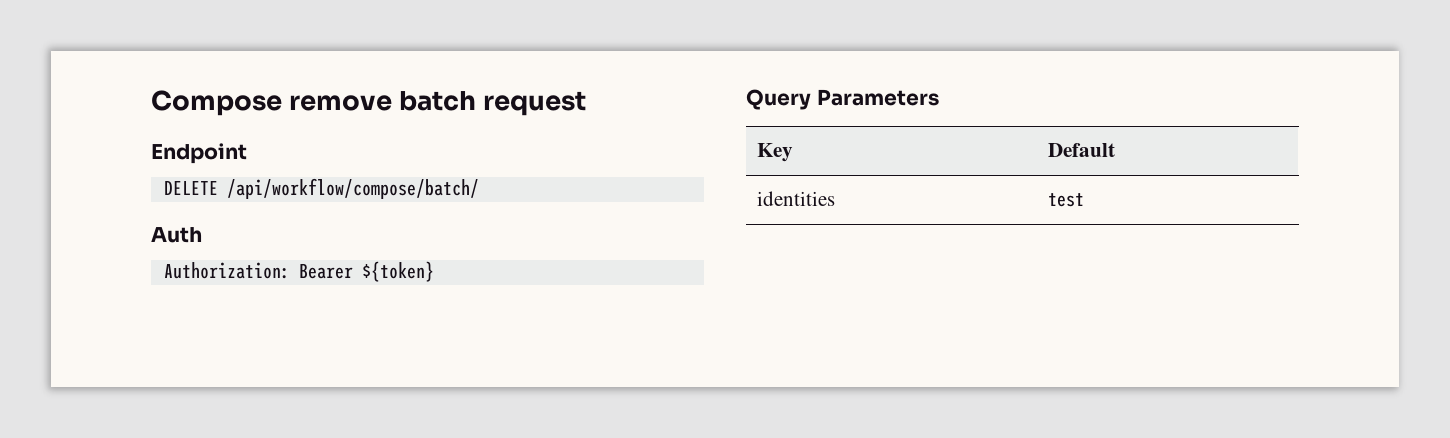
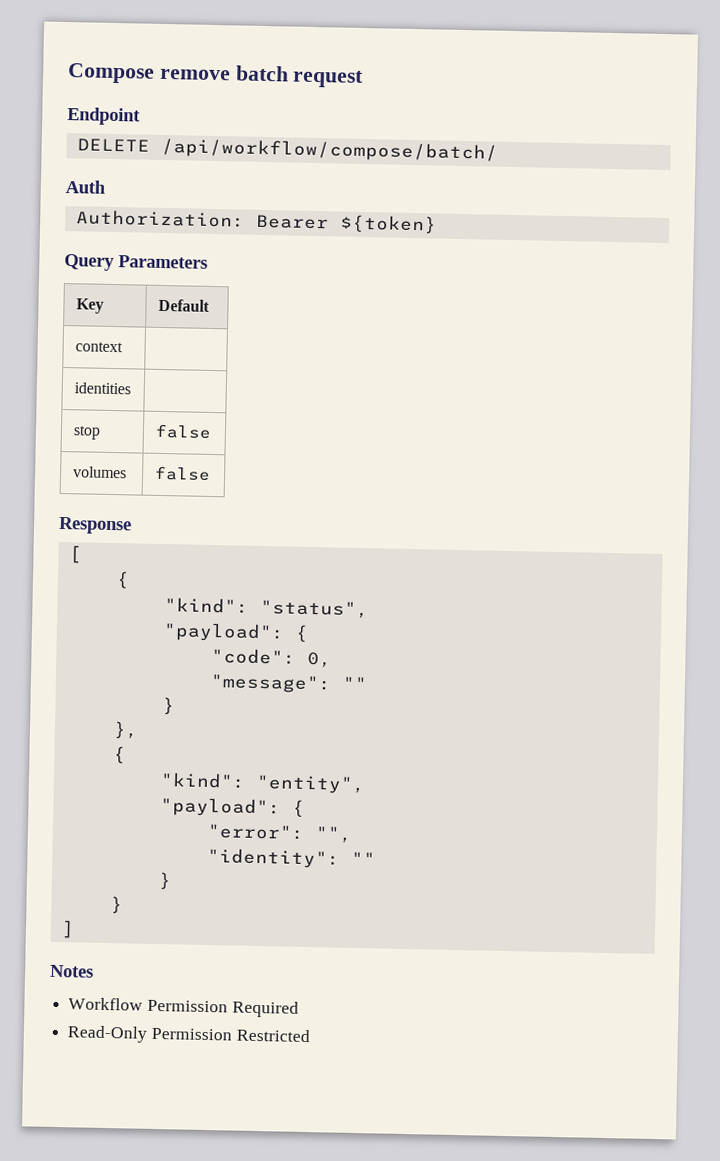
(1115, 150) none -> [74,341,123,353] // context |
[1047,193,1084,207] test -> [72,425,101,440] [154,423,212,439] [72,466,127,479] [153,465,211,481] [58,516,132,535] [68,545,82,564] [115,571,130,589] [163,597,369,619] [162,622,309,643] [210,648,332,668] [209,674,368,694] [161,697,175,715] [112,721,139,739] [112,746,126,764] [159,772,366,795] [159,797,305,818] [206,823,353,843] [206,847,376,869] [157,872,172,890] [109,896,123,914] [60,920,75,939] [49,964,94,978] [68,997,299,1018] [67,1025,310,1043] // stop | false // volumes | false // Response // [ // { // "kind": "status", // "payload": { // "code": 0, // "message": "" // } // }, // { // "kind": "entity", // "payload": { // "error": "", // "identity": "" // } // } // ] // Notes // Workflow Permission Required // Read-Only Permission Restricted

